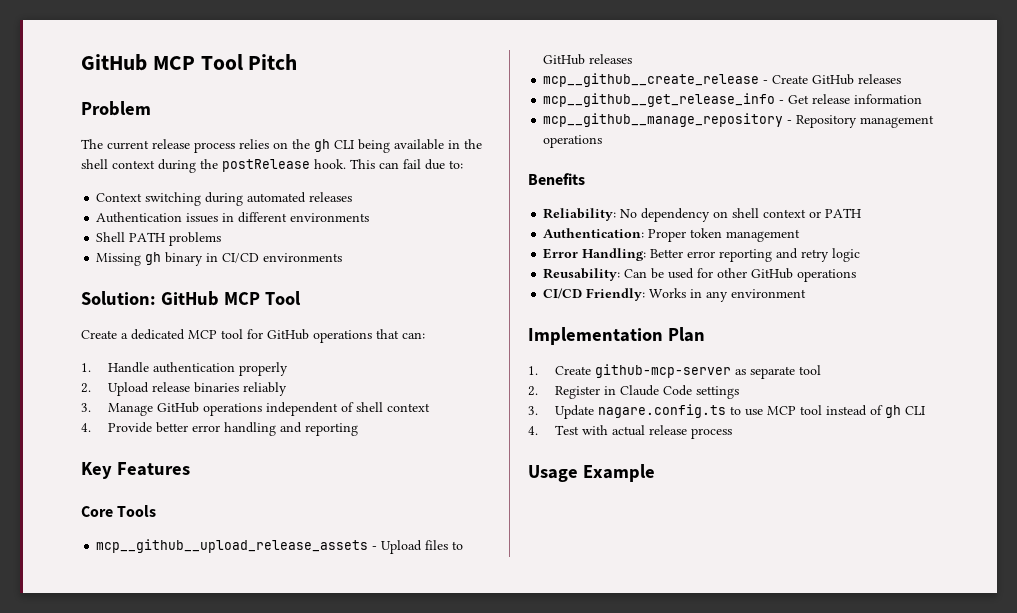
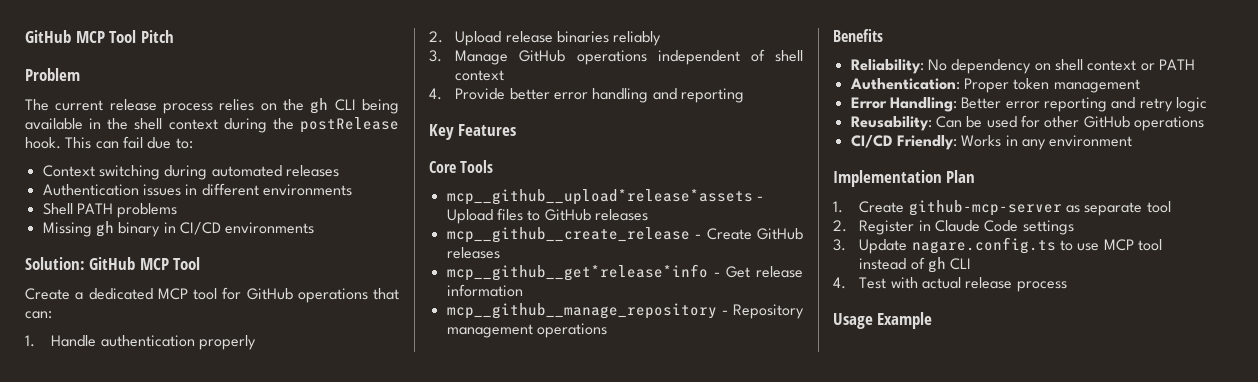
[96,539,369,553] mcp__github__upload_release_assets -> [446,189,753,205] mcp__github__upload*release*assets
[543,93,776,107] mcp__github__get_release_info -> [446,264,708,281] mcp__github__get*release*info

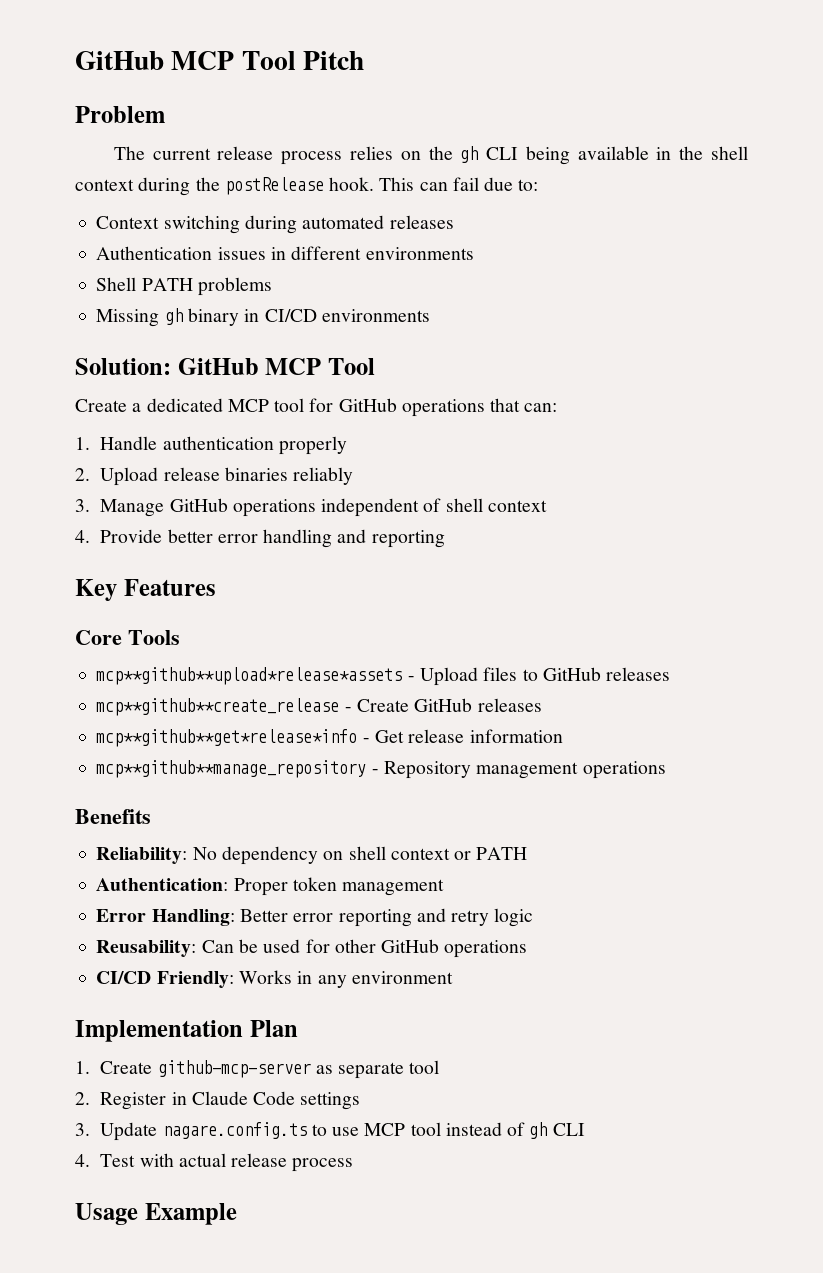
[446,189,753,205] mcp__github__upload*release*assets -> [96,667,403,685] mcp**github**upload*release*assets
[446,227,690,243] mcp__github__create_release -> [96,698,340,716] mcp**github**create_release
[446,264,708,281] mcp__github__get*release*info -> [96,729,358,747] mcp**github**get*release*info
[446,303,717,319] mcp__github__manage_repository -> [96,760,367,778] mcp**github**manage_repository

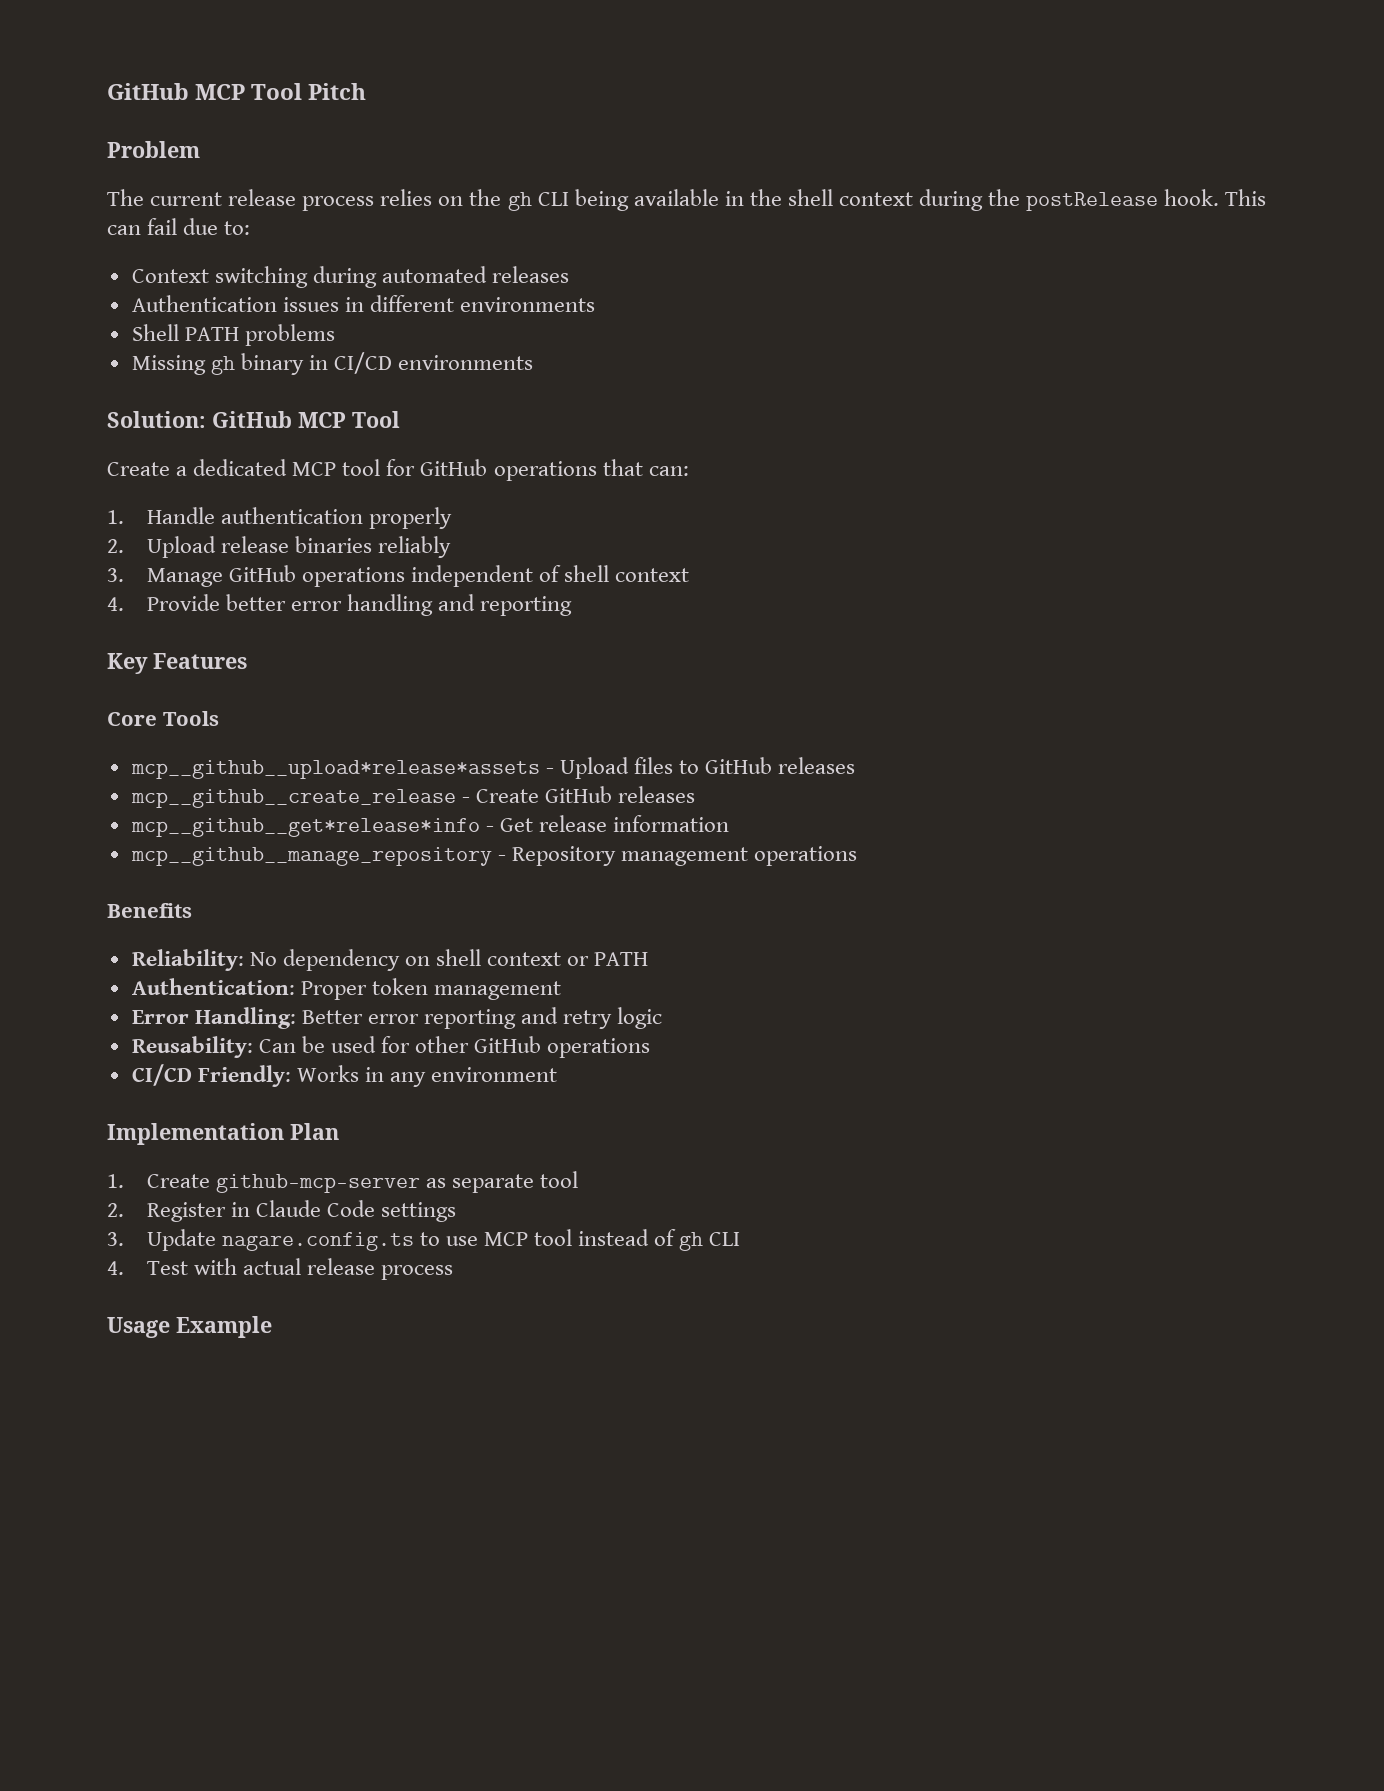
[96,667,403,685] mcp**github**upload*release*assets -> [130,760,540,779] mcp__github__upload*release*assets
[96,698,340,716] mcp**github**create_release -> [130,789,456,808] mcp__github__create_release
[96,729,358,747] mcp**github**get*release*info -> [130,818,480,837] mcp__github__get*release*info
[96,760,367,778] mcp**github**manage_repository -> [130,847,492,866] mcp__github__manage_repository

